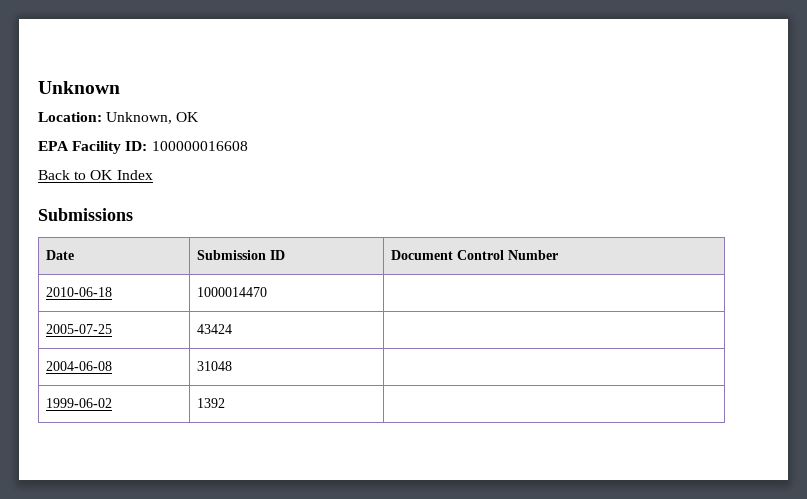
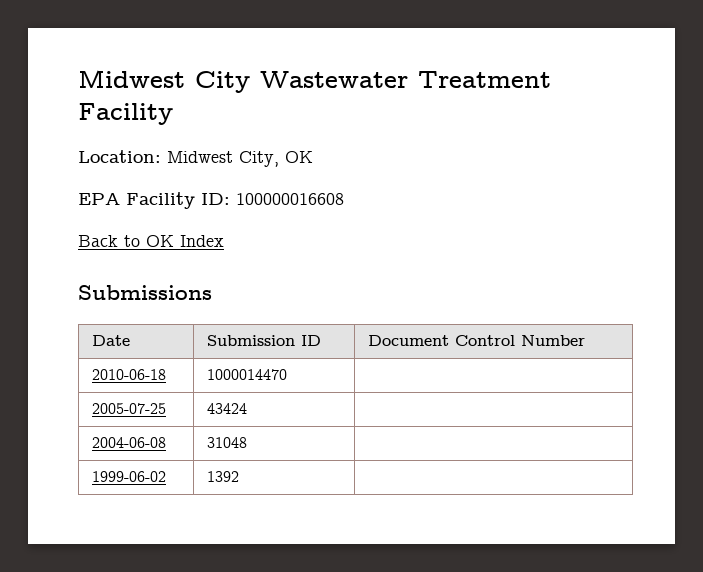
[38,81,120,94] Unknown -> [78,70,551,93] [78,103,173,125] Midwest City Wastewater Treatment Facility
[106,112,173,124] Unknown, -> [167,151,279,167] Midwest City,

